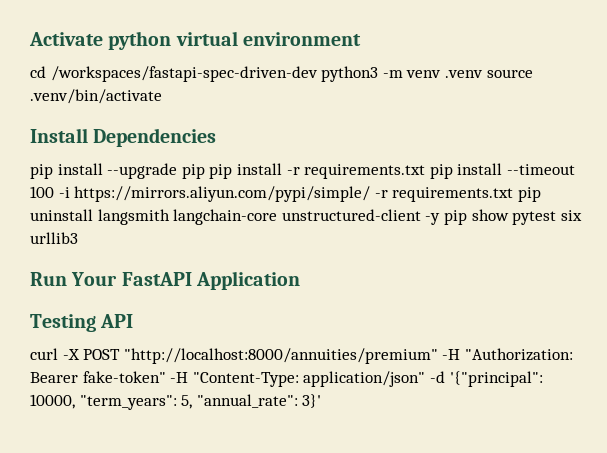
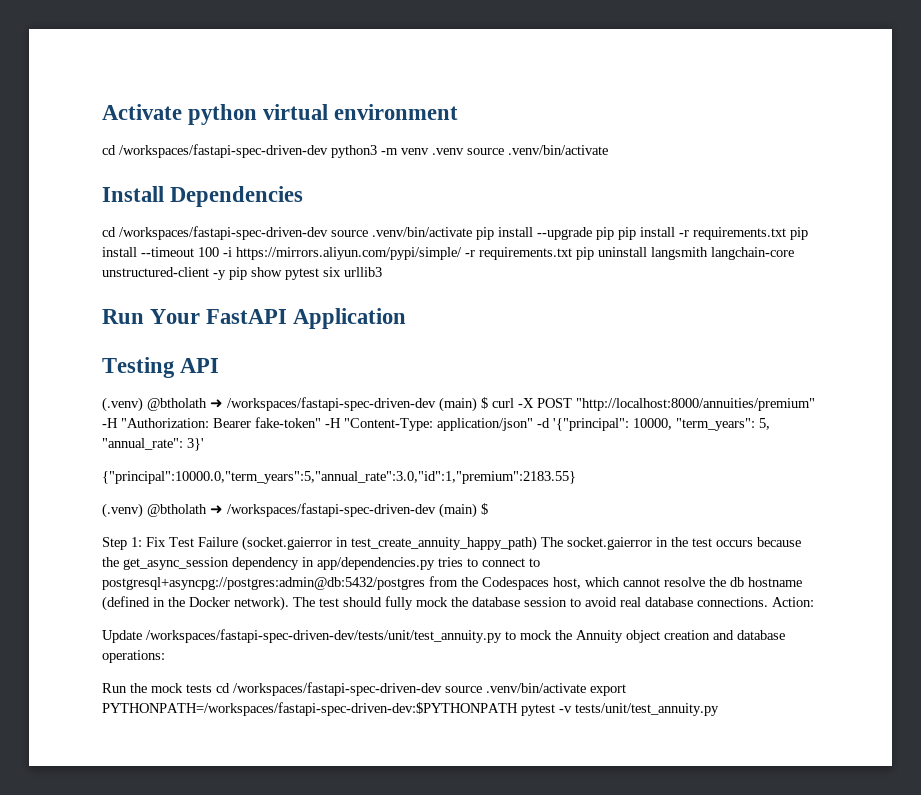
(217, 137) none -> [102,226,472,240] cd /workspaces/fastapi-spec-driven-dev source .venv/bin/activate
(134, 321) none -> [102,397,488,412] (.venv) @btholath ➜ /workspaces/fastapi-spec-driven-dev (main) $
(322, 401) none -> [102,471,576,484] [102,503,488,518] [102,536,801,551] [102,557,540,570] [102,576,802,590] [102,596,814,611] [102,629,785,643] [102,650,165,663] [102,682,626,696] [102,702,719,716] // {"principal":10000.0,"term_years":5,"annual_rate":3.0,"id":1,"premium":2183.55} // (.venv) @btholath ➜ /workspaces/fastapi-spec-driven-dev (main) $ // Step 1: Fix Test Failure (socket.gaierror in test_create_annuity_happy_path) The socket.gaierror in the test occurs because the get_async_session dependency in app/dependencies.py tries to connect to postgresql+asyncpg://postgres:admin@db:5432/postgres from the Codespaces host, which cannot resolve the db hostname (defined in the Docker network). The test should fully mock the database session to avoid real database connections. Action: // Update /workspaces/fastapi-spec-driven-dev/tests/unit/test_annuity.py to mock the Annuity object creation and database operations: // Run the mock tests cd /workspaces/fastapi-spec-driven-dev source .venv/bin/activate export PYTHONPATH=/workspaces/fastapi-spec-driven-dev:$PYTHONPATH pytest -v tests/unit/test_annuity.py

